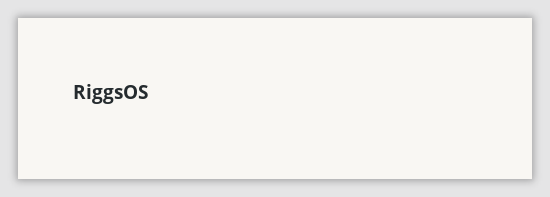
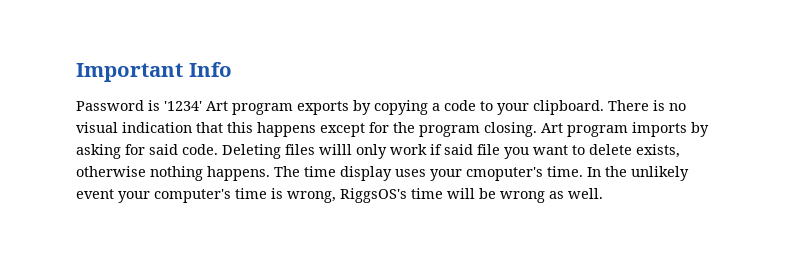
[73,84,148,104] RiggsOS -> [76,62,232,82] [76,100,686,115] [76,122,709,137] [76,144,680,159] [76,166,689,181] [76,188,603,203] Important Info // Password is '1234' Art program exports by copying a code to your clipboard. There is no visual indication that this happens except for the program closing. Art program imports by asking for said code. Deleting files willl only work if said file you want to delete exists, otherwise nothing happens. The time display uses your cmoputer's time. In the unlikely event your computer's time is wrong, RiggsOS's time will be wrong as well.

